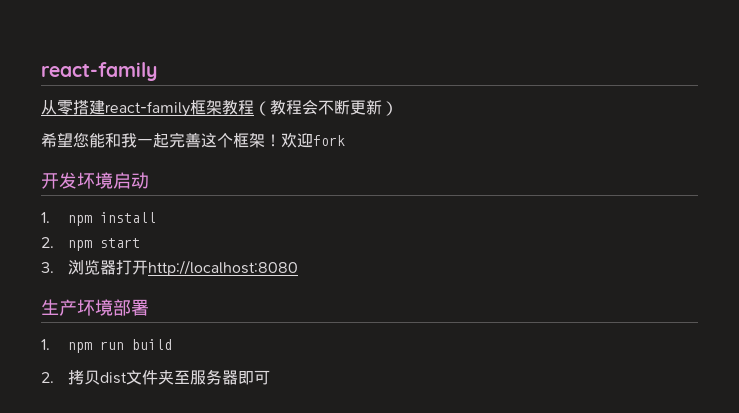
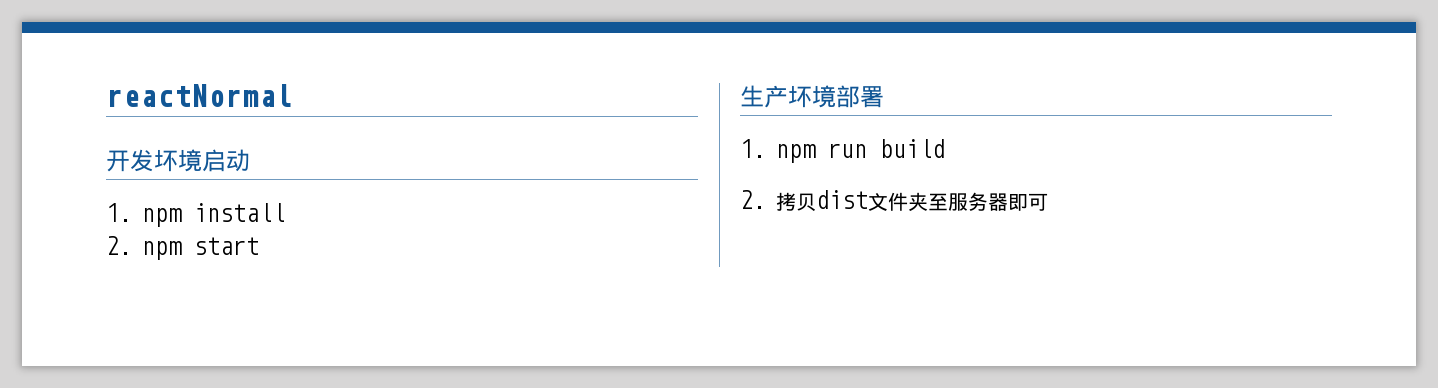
[41,62,157,81] [41,99,398,117] [41,132,345,148] react-family // 从零搭建react-family框架教程（教程会不断更新） // 希望您能和我一起完善这个框架！欢迎fork -> [106,84,293,107] reactNormal
[41,259,298,276] // 3.浏览器打开http://localhost:8080 -> (259, 246) none

